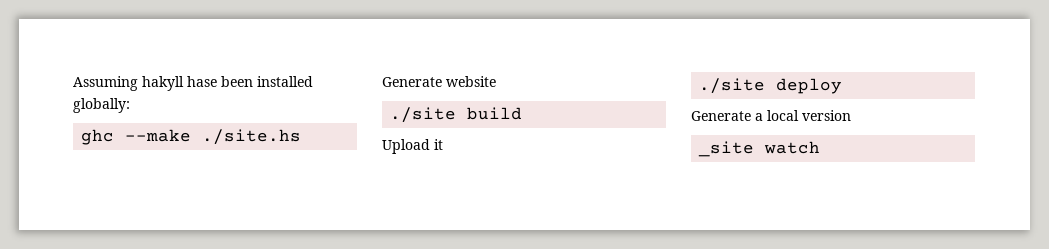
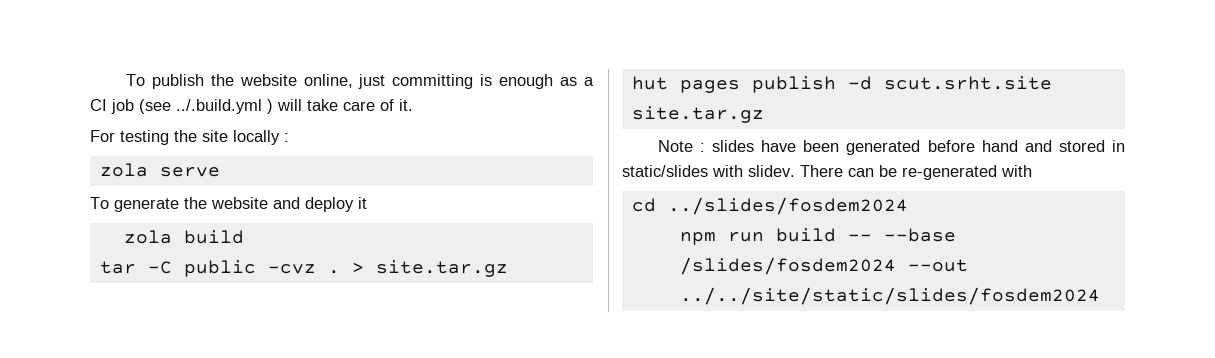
[73,76,313,91] [73,98,130,113] [81,129,302,145] [382,76,496,87] [390,107,523,123] [382,139,443,154] [699,78,843,94] [691,110,851,121] [698,141,821,157] Assuming hakyll hase been installed globally: // ghc --make ./site.hs // Generate website // ./site build // Upload it // ./site deploy // Generate a local version // _site watch -> [125,74,595,89] [90,99,413,114] [90,130,289,145] [99,163,220,177] [90,197,367,212] [123,230,244,244] [99,260,508,277] [631,76,1052,93] [631,106,764,123] [657,140,1125,155] [622,165,1032,180] [631,197,908,215] [679,228,956,245] [679,257,968,275] [679,287,1100,305] To publish the website online, just committing is enough as a CI job (see ../.build.yml ) will take care of it. // For testing the site locally : // zola serve // To generate the website and deploy it // zola build // tar -C public -cvz . > site.tar.gz // hut pages publish -d scut.srht.site site.tar.gz // Note : slides have been generated before hand and stored in static/slides with slidev. There can be re-generated with // cd ../slides/fosdem2024 // npm run build -- --base /slides/fosdem2024 --out ../../site/static/slides/fosdem2024

